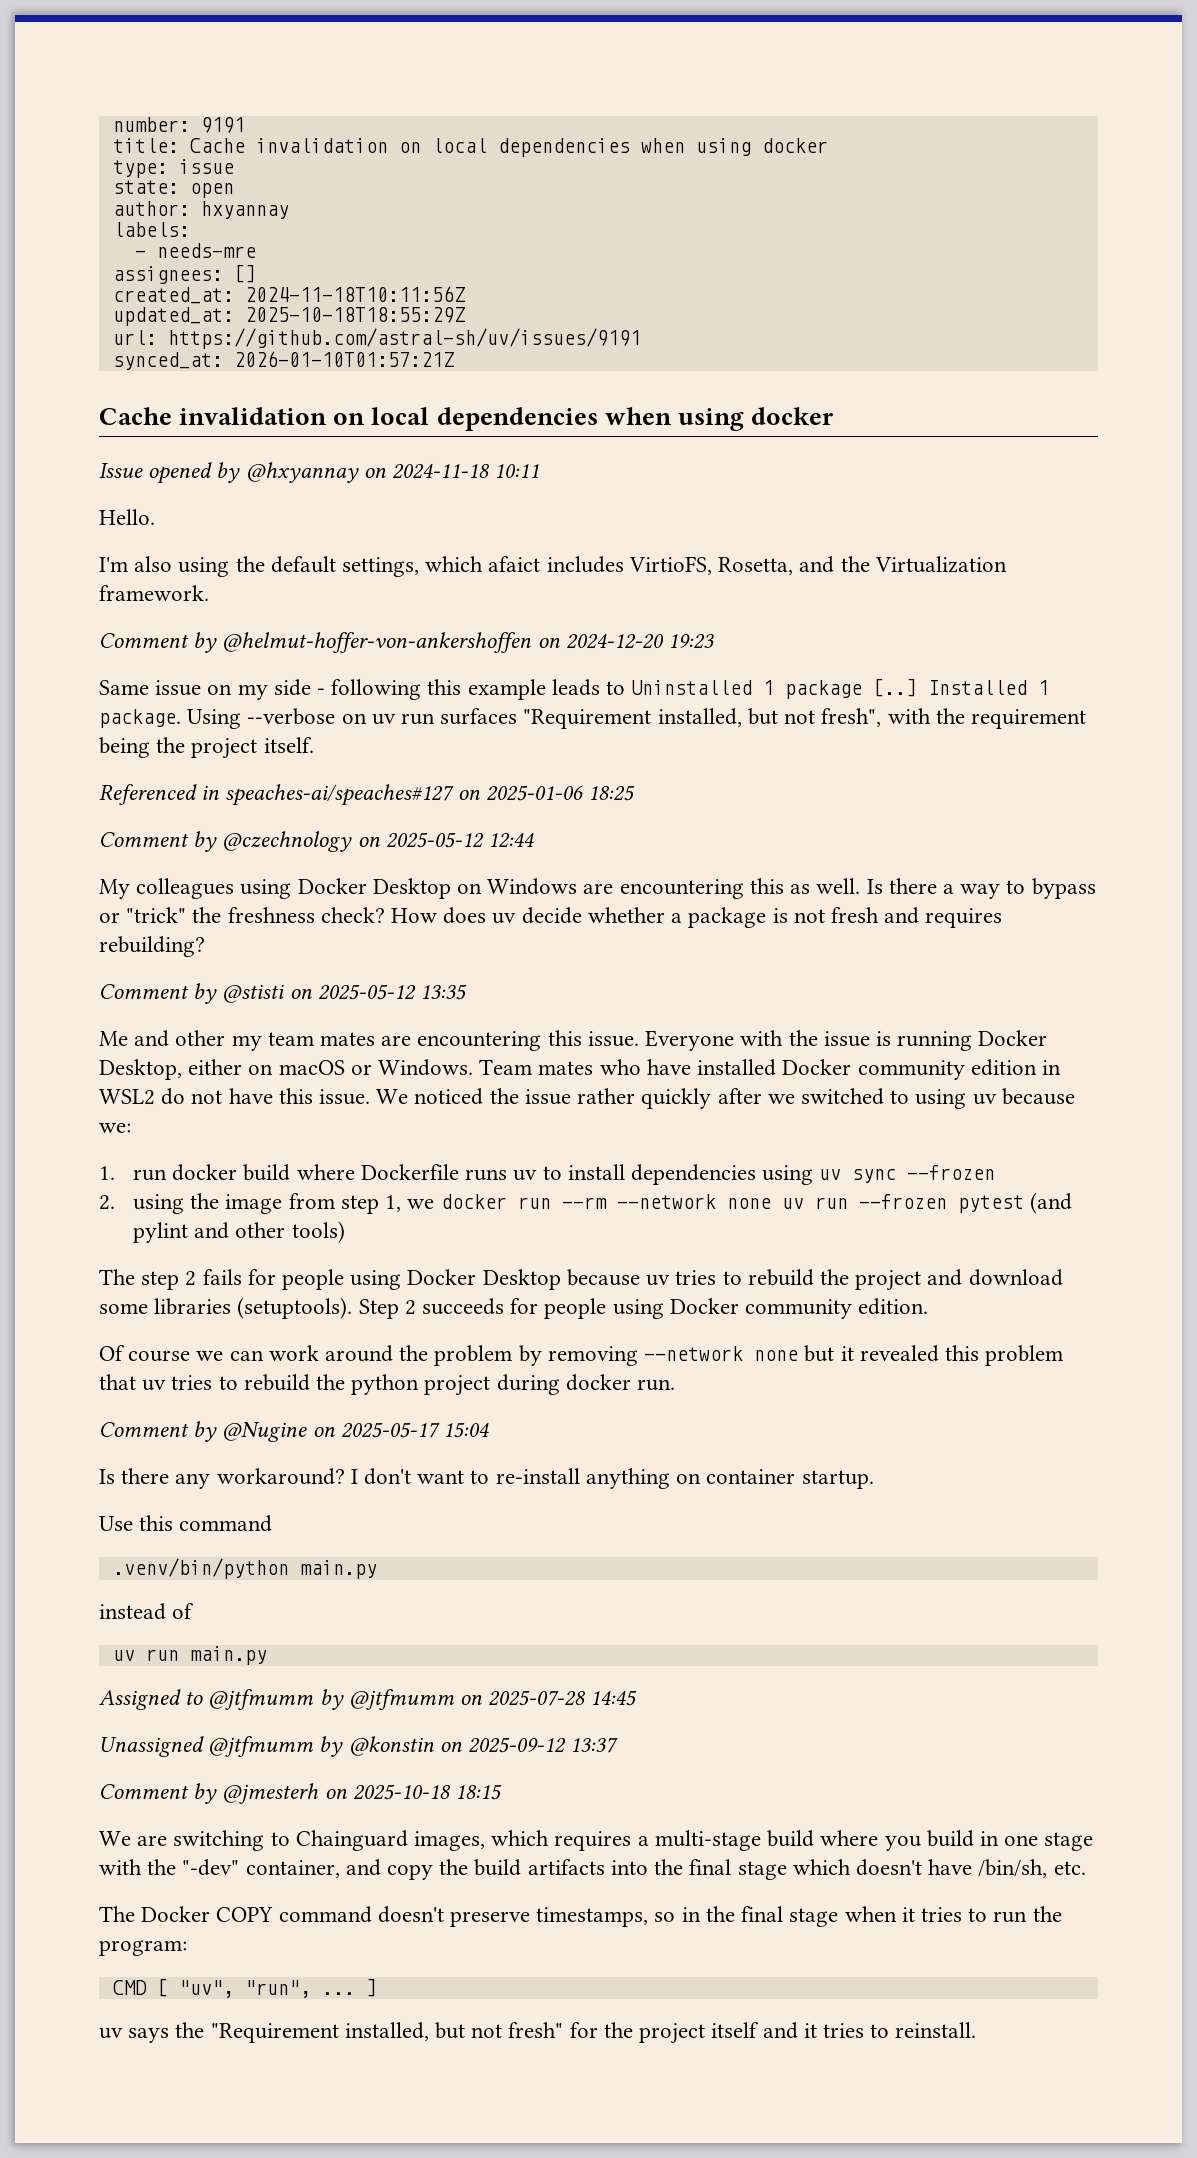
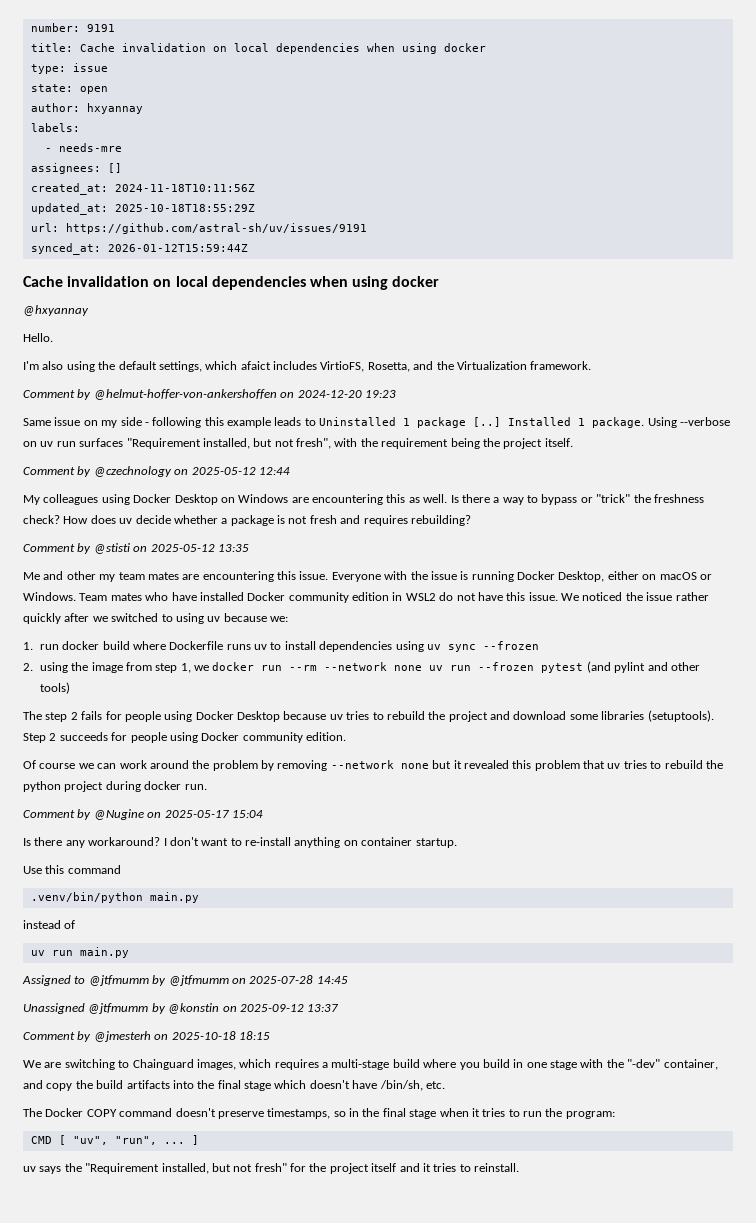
[233,351,454,367] [99,407,835,431] [99,462,540,484] 2026-01-10T01:57:21Z // Cache invalidation on local dependencies when using docker // Issue opened by @hxyannay on 2024-11-18 10:11 -> [107,244,248,252] [23,276,440,290] [23,305,89,316] 2026-01-12T15:59:44Z // Cache invalidation on local dependencies when using docker // @hxyannay
[99,784,636,806] // Referenced in speaches-ai/speaches#127 on 2025-01-06 18:25 -> (573, 442) none

